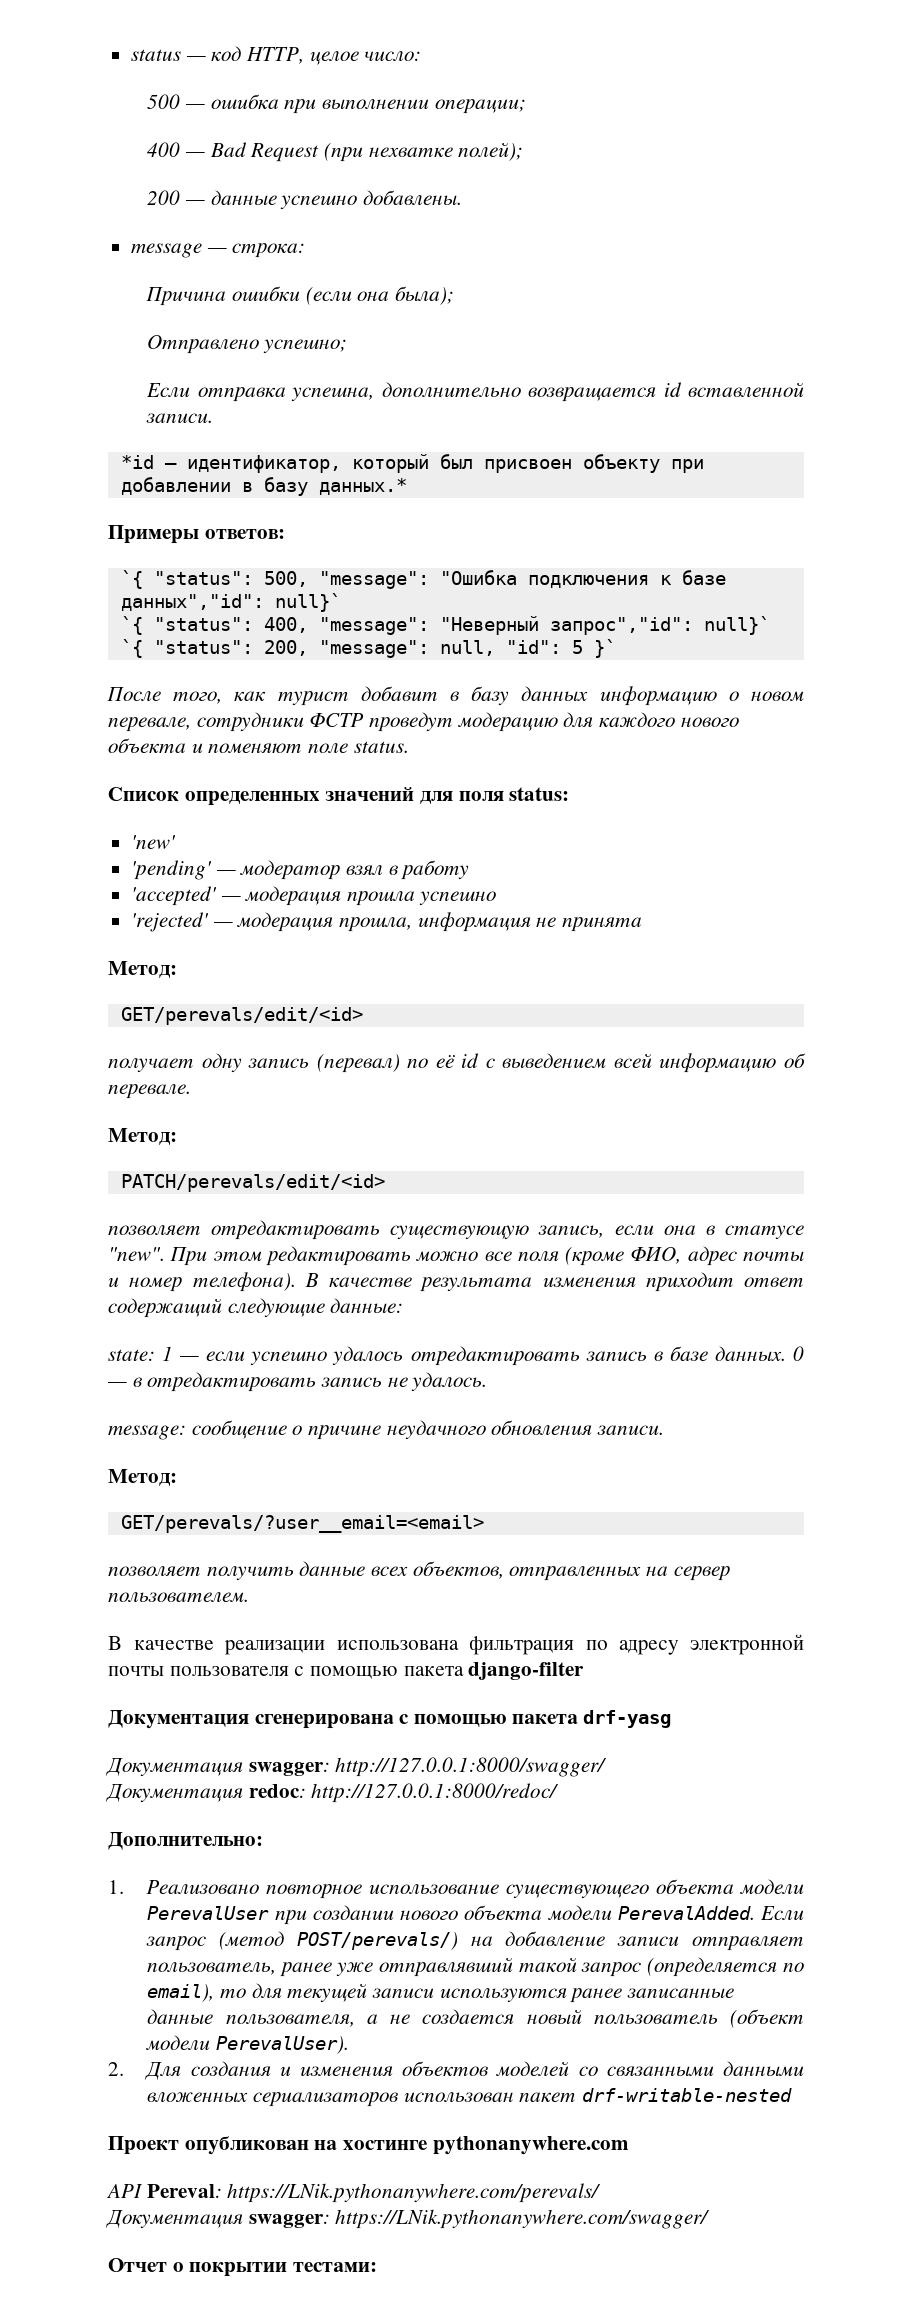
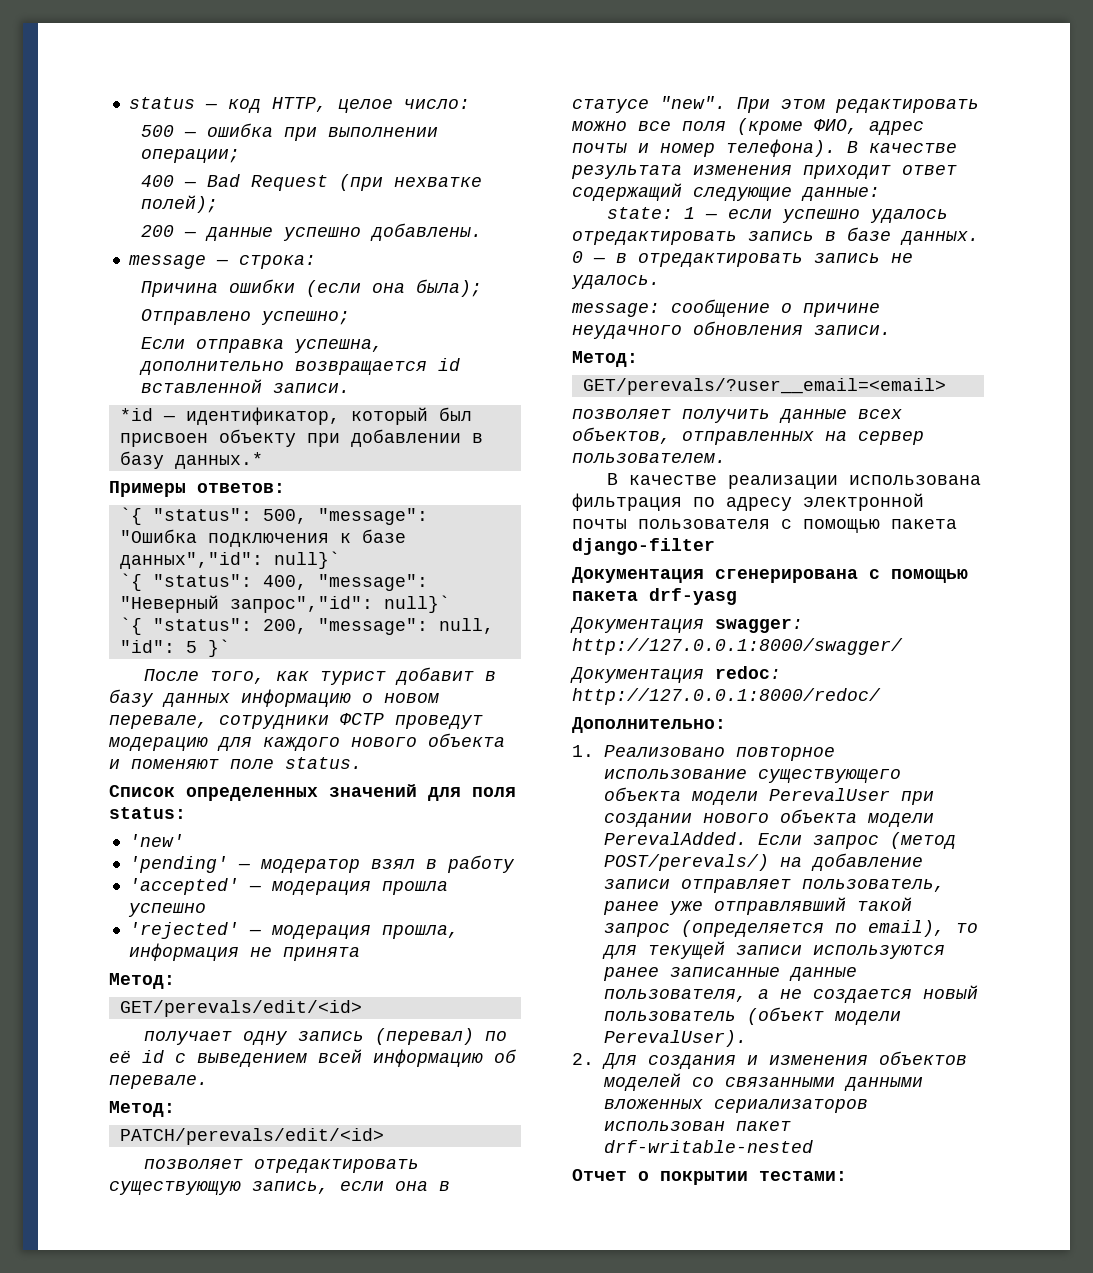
[108,2136,629,2155] [106,2183,602,2203] [105,2209,711,2229] // Проект опубликован на хостинге pythonanywhere.com // API Pereval: https://LNik.pythonanywhere.com/perevals/ // Документация swagger: https://LNik.pythonanywhere.com/swagger/ -> (814, 1146) none

